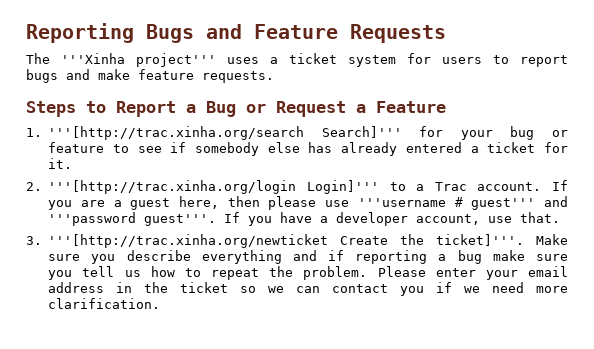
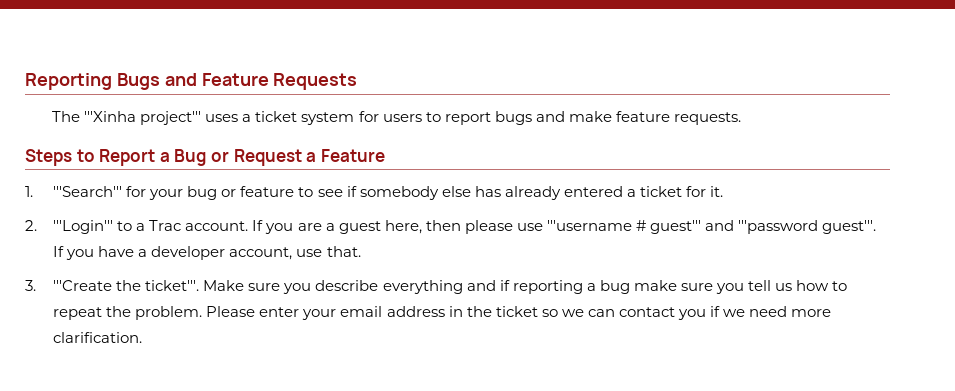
[48,126,402,140] '''[http://trac.xinha.org/search Search]''' -> [53,186,123,197] '''Search'''
[48,180,379,194] '''[http://trac.xinha.org/login Login]''' -> [53,220,114,234] '''Login'''
[48,234,525,248] '''[http://trac.xinha.org/newticket Create the ticket]'''. -> [53,280,200,291] '''Create the ticket'''.

